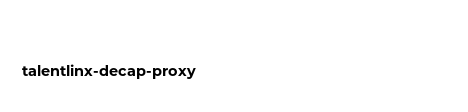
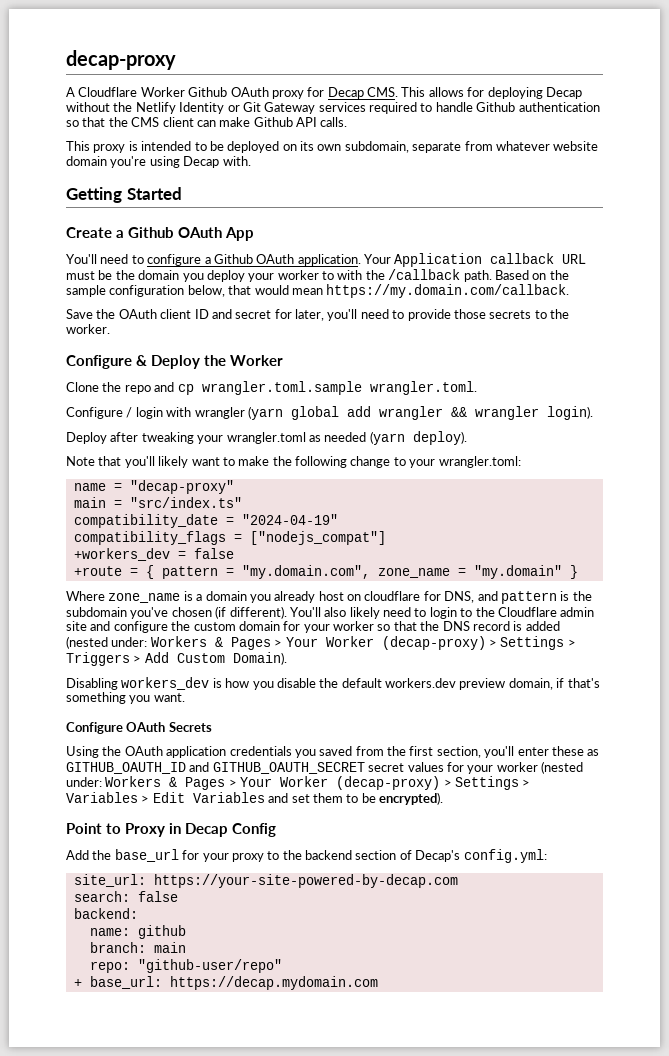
[22,64,196,79] talentlinx-decap-proxy -> [66,50,176,70] [66,87,582,99] [66,102,600,114] [66,117,348,127] [66,141,599,153] [66,156,251,168] [66,187,182,203] [66,227,254,241] [66,253,587,267] [66,269,569,282] [66,284,570,298] [66,309,569,321] [66,324,110,334] [66,355,283,369] [66,381,477,395] [66,406,593,420] [66,431,467,445] [66,456,521,468] [73,480,234,494] [73,497,242,508] [73,514,338,528] [73,531,386,545] [73,548,234,561] [73,565,578,579] [66,591,592,604] [66,606,595,619] [66,621,560,633] [66,636,576,650] [66,652,287,666] [66,677,600,690] [66,692,185,704] [66,722,212,734] [66,746,600,758] [66,761,583,774] [66,776,531,790] [66,792,443,805] [66,823,276,837] [66,849,547,863] [73,874,458,888] [73,891,178,902] [73,908,138,919] [89,925,186,939] [89,942,186,953] [89,959,282,973] [73,976,378,990] decap-proxy // A Cloudflare Worker Github OAuth proxy for Decap CMS. This allows for deploying Decap without the Netlify Identity or Git Gateway services required to handle Github authentication so that the CMS client can make Github API calls. // This proxy is intended to be deployed on its own subdomain, separate from whatever website domain you're using Decap with. // Getting Started // Create a Github OAuth App // You'll need to configure a Github OAuth application. Your Application callback URL must be the domain you deploy your worker to with the /callback path. Based on the sample configuration below, that would mean https://my.domain.com/callback. // Save the OAuth client ID and secret for later, you'll need to provide those secrets to the worker. // Configure & Deploy the Worker // Clone the repo and cp wrangler.toml.sample wrangler.toml. // Configure / login with wrangler (yarn global add wrangler && wrangler login). // Deploy after tweaking your wrangler.toml as needed (yarn deploy). // Note that you'll likely want to make the following change to your wrangler.toml: // name = "decap-proxy" // main = "src/index.ts" // compatibility_date = "2024-04-19" // compatibility_flags = ["nodejs_compat"] // +workers_dev = false // +route = { pattern = "my.domain.com", zone_name = "my.domain" } // Where zone_name is a domain you already host on cloudflare for DNS, and pattern is the subdomain you've chosen (if different). You'll also likely need to login to the Cloudflare admin site and configure the custom domain for your worker so that the DNS record is added (nested under: Workers & Pages > Your Worker (decap-proxy) > Settings > Triggers > Add Custom Domain). // Disabling workers_dev is how you disable the default workers.dev preview domain, if that's something you want. // Configure OAuth Secrets // Using the OAuth application credentials you saved from the first section, you'll enter these as GITHUB_OAUTH_ID and GITHUB_OAUTH_SECRET secret values for your worker (nested under: Workers & Pages > Your Worker (decap-proxy) > Settings > Variables > Edit Variables and set them to be encrypted). // Point to Proxy in Decap Config // Add the base_url for your proxy to the backend section of Decap's config.yml: // site_url: https://your-site-powered-by-decap.com // search: false // backend: // name: github // branch: main // repo: "github-user/repo" // + base_url: https://decap.mydomain.com

